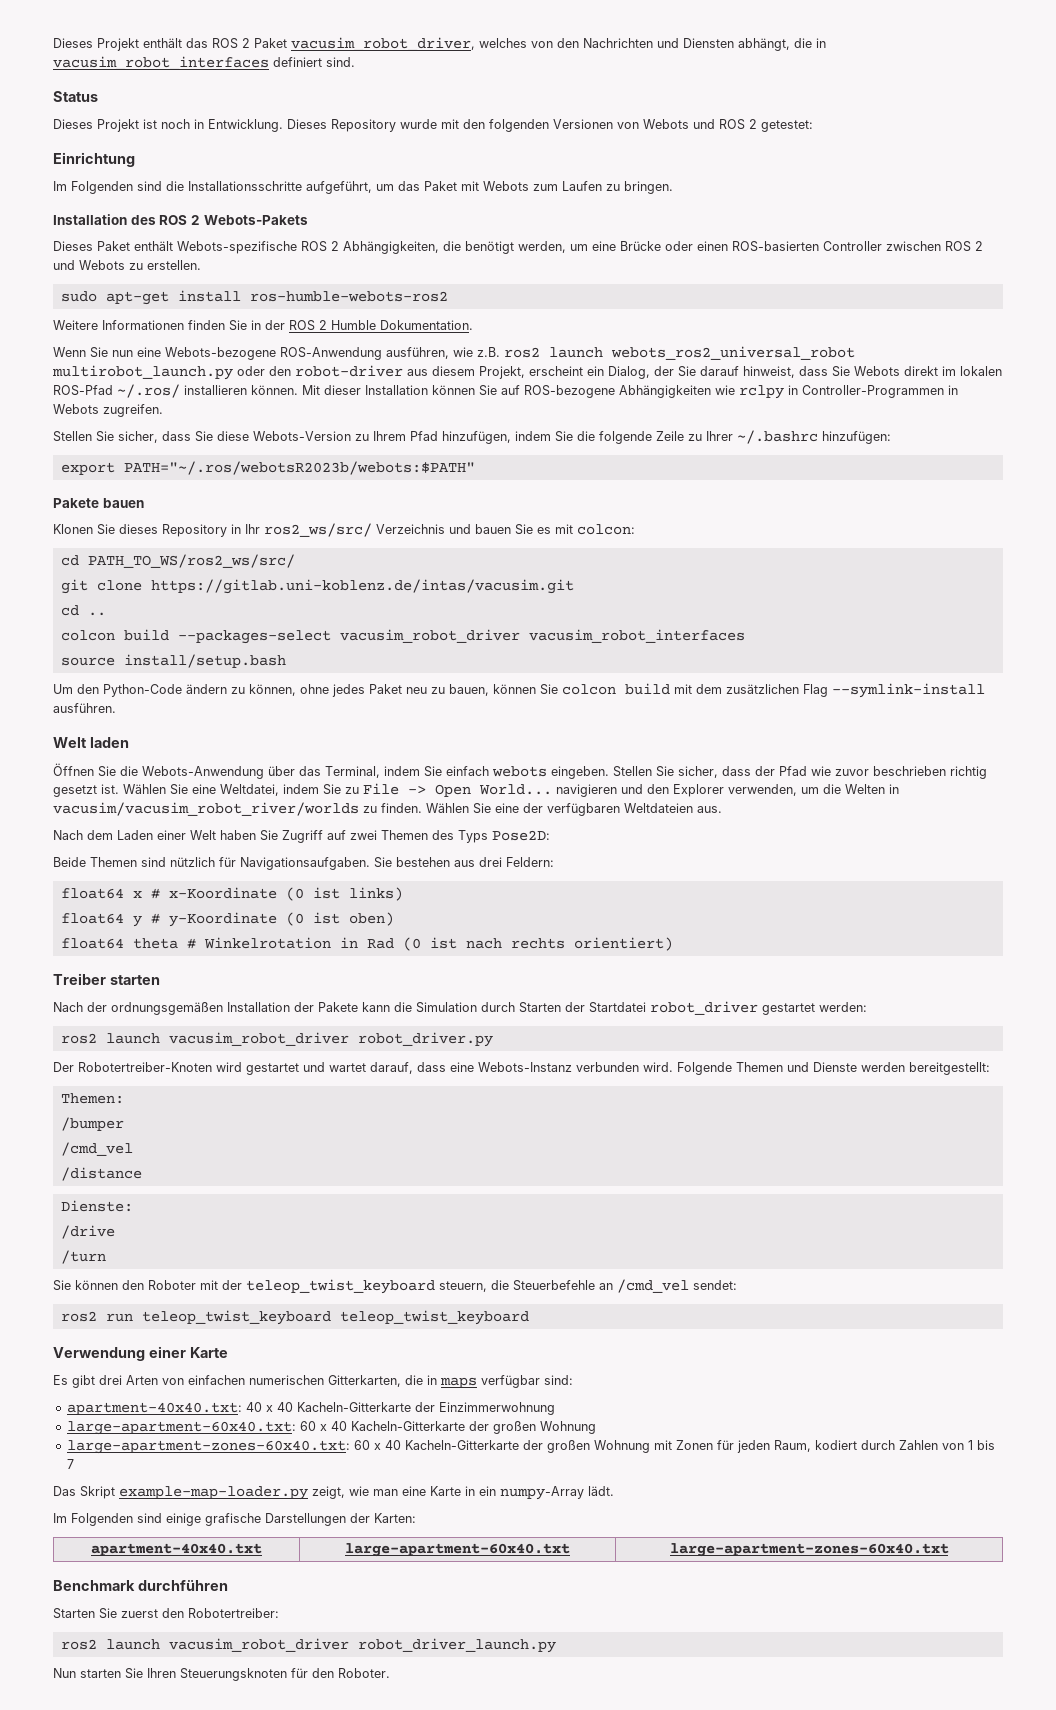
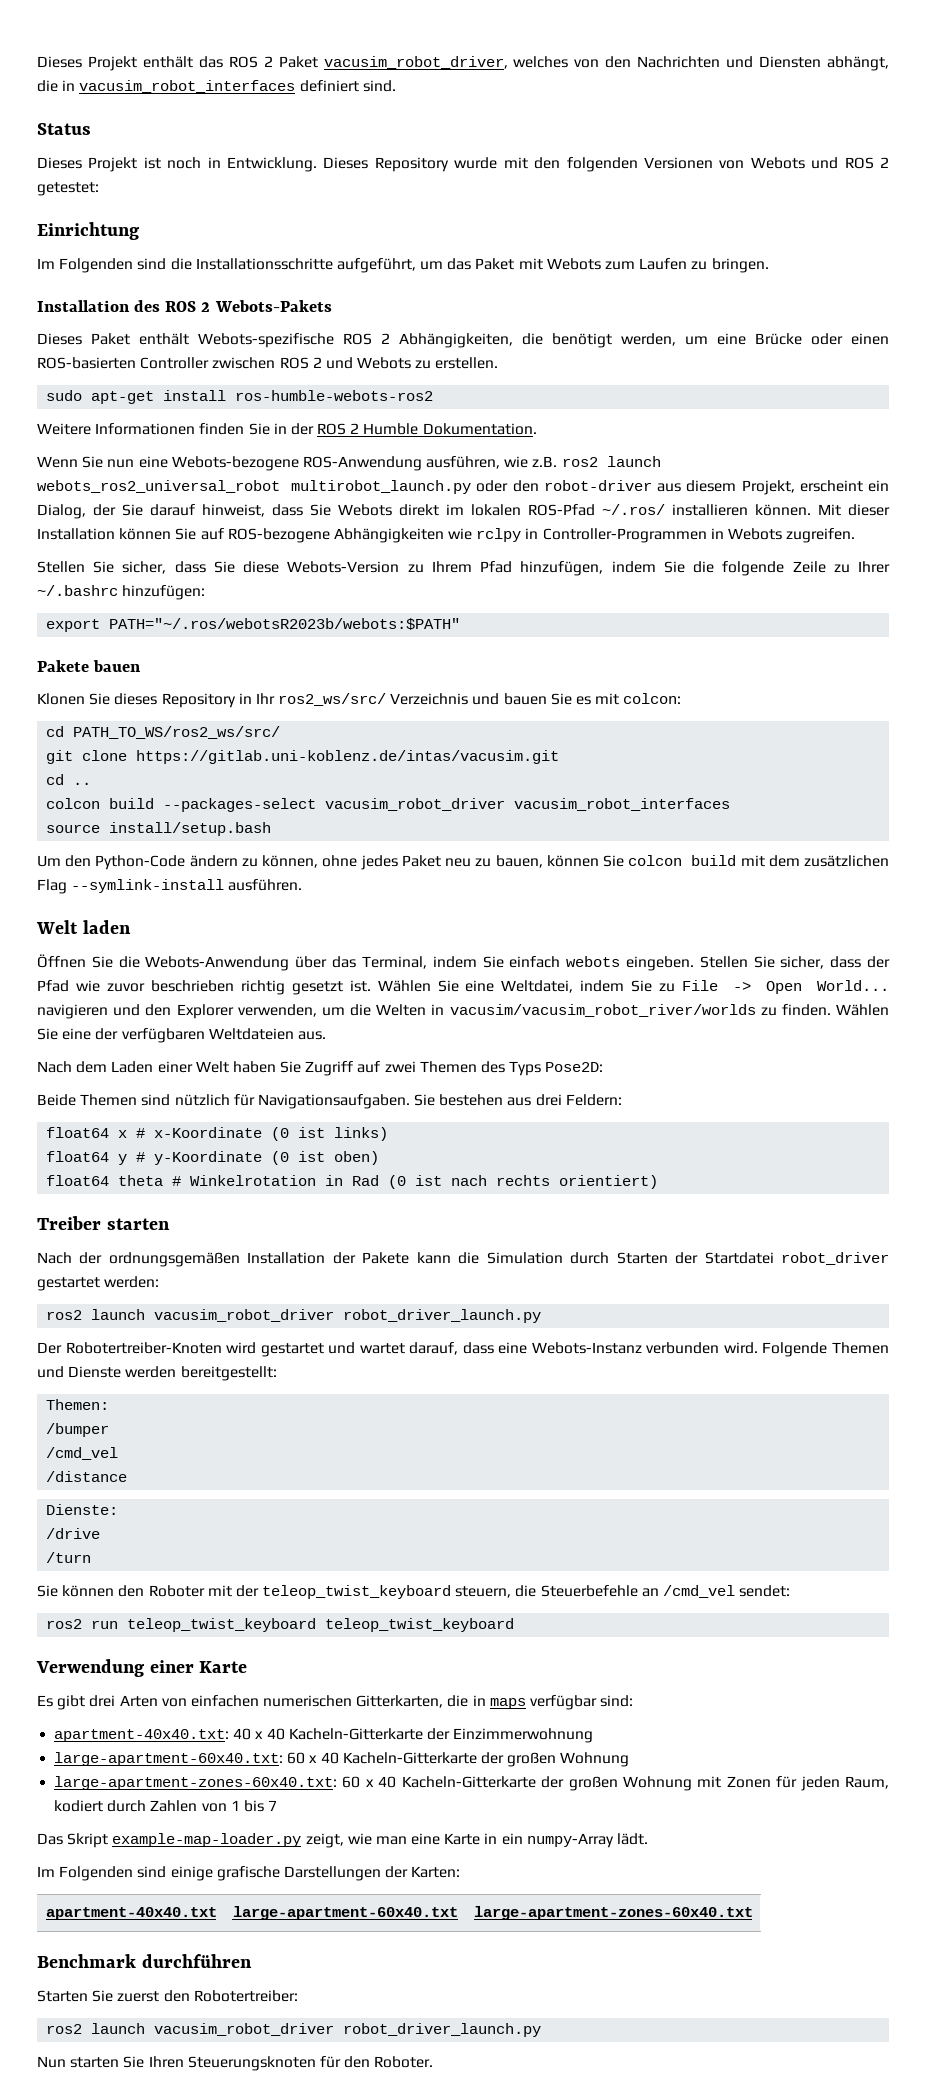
[357,1032,493,1047] robot_driver.py -> [343,1309,542,1323] robot_driver_launch.py

